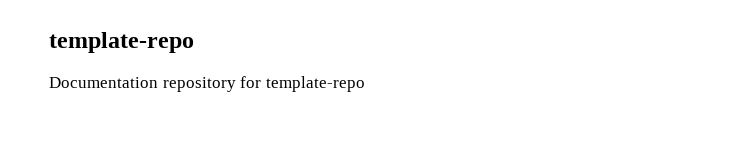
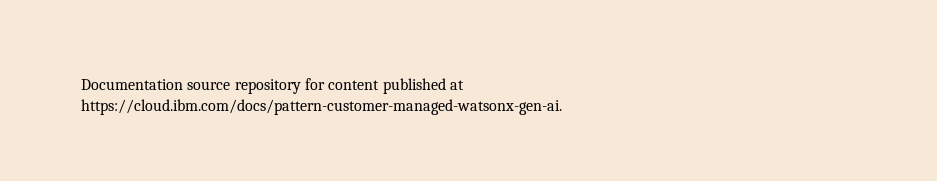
[49,32,194,53] [49,76,365,92] template-repo // Documentation repository for template-repo -> [81,78,464,94] [81,99,562,115] Documentation source repository for content published at https://cloud.ibm.com/docs/pattern-customer-managed-watsonx-gen-ai.

